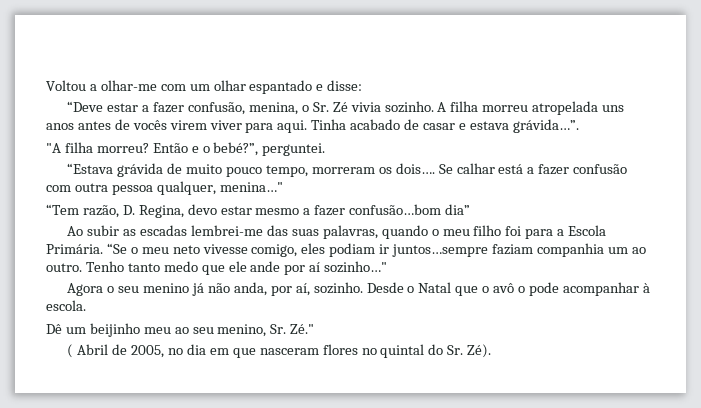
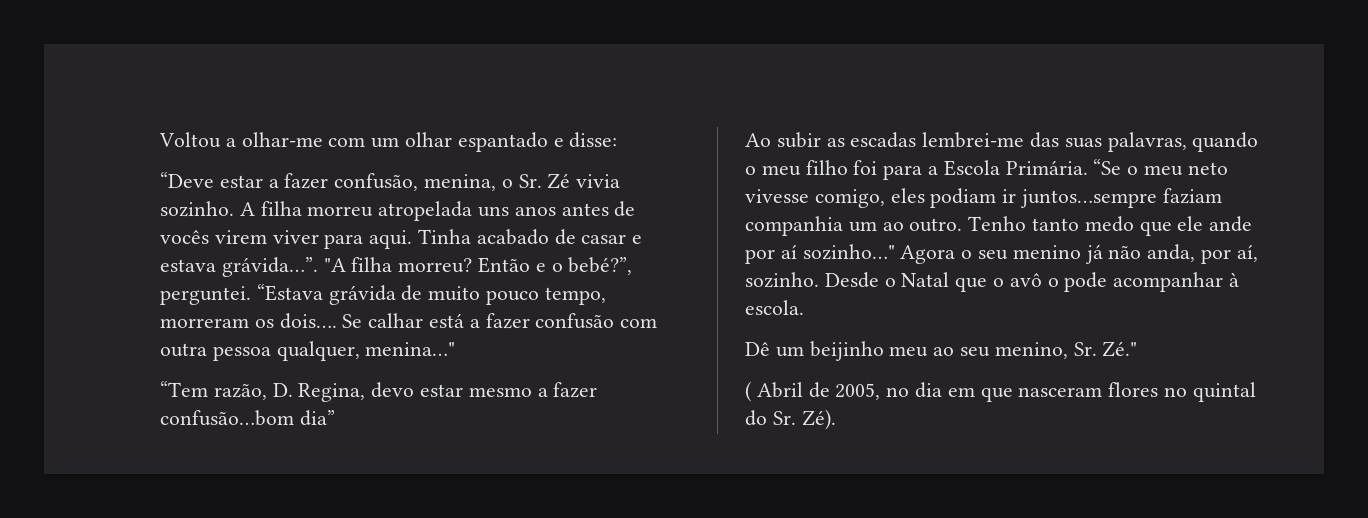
(579, 126) // -> (318, 267) none
(326, 149) // -> (251, 295) none
(388, 267) // -> (895, 252) none

